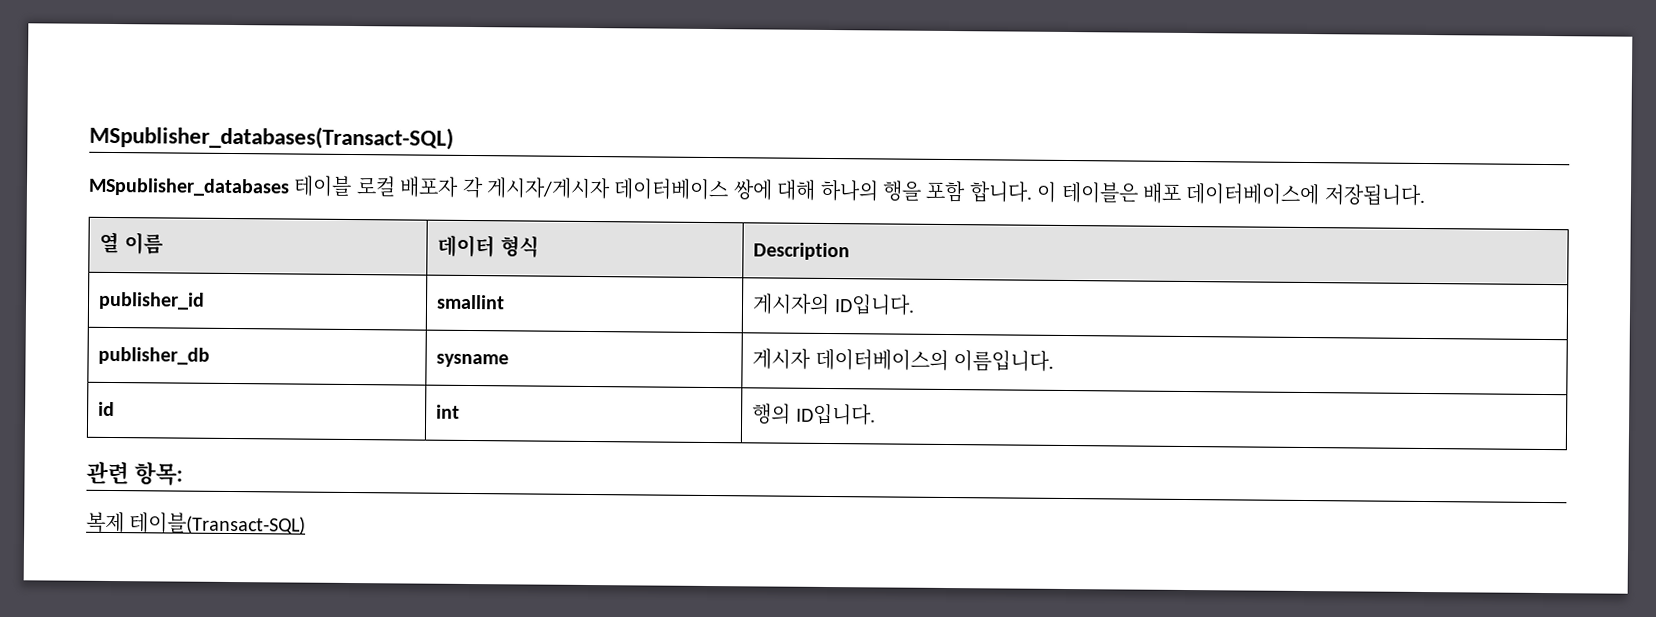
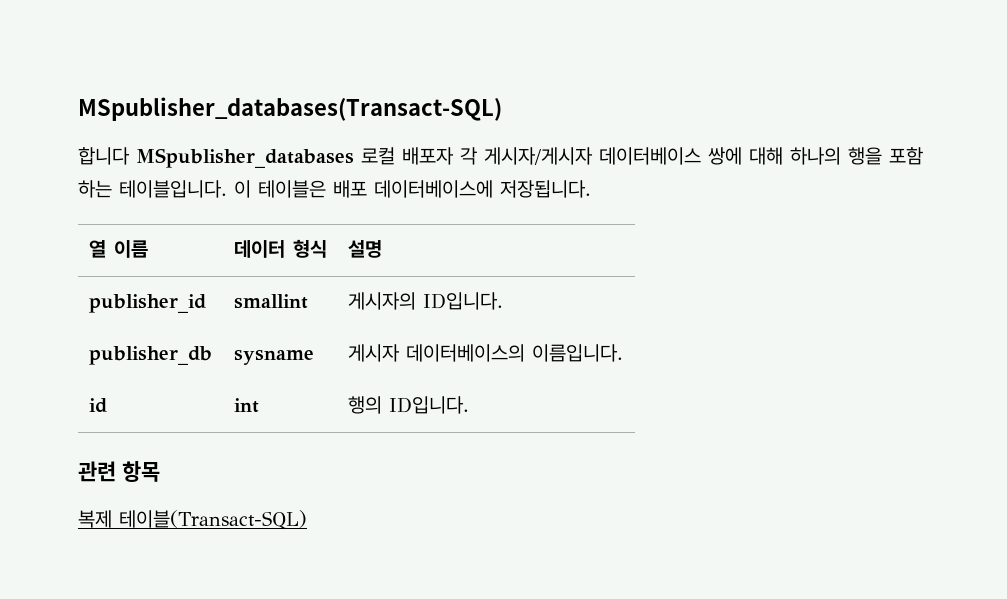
[88,175,353,198] MSpublisher_databases 테이블 -> [78,147,354,168] 합니다 MSpublisher_databases
[968,181,1033,203] 합니다. -> [78,180,227,198] 하는 테이블입니다.
[753,242,851,261] Description -> [347,240,382,258] 설명
[133,462,183,486] 항목: -> [121,461,160,482] 항목

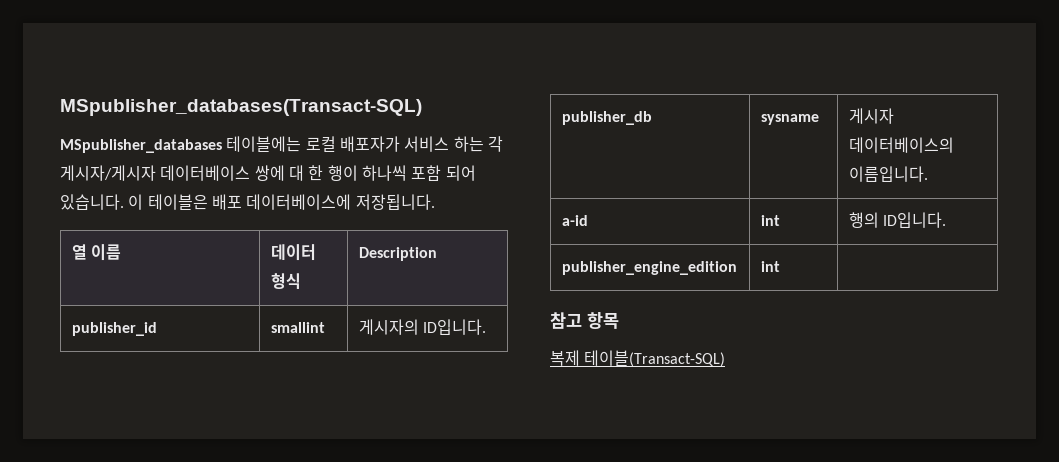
[78,147,923,168] [78,180,227,198] 합니다 MSpublisher_databases 로컬 배포자 각 게시자/게시자 데이터베이스 쌍에 대해 하나의 행을 포함 하는 테이블입니다. -> [60,136,503,153] [60,165,476,181] [60,194,124,210] MSpublisher_databases 테이블에는 로컬 배포자가 서비스 하는 각 게시자/게시자 데이터베이스 쌍에 대 한 행이 하나씩 포함 되어 있습니다.
[347,240,382,258] 설명 -> [358,247,437,261] Description
[88,398,107,413] id -> [561,215,588,226] a-id
[78,461,116,482] // 관련 -> [561,261,737,275] [760,261,780,272] [550,312,582,329] // publisher_engine_edition | int | // 참고

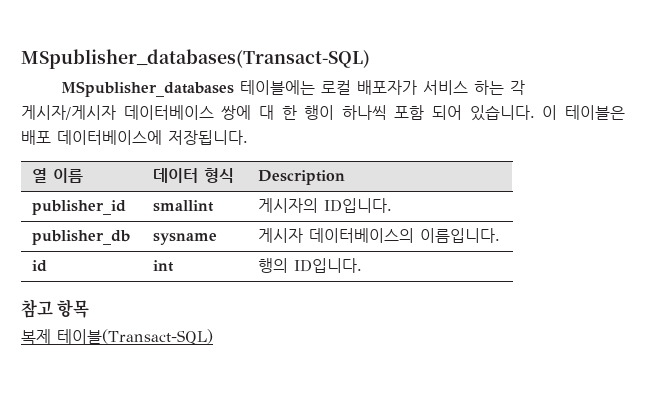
[561,215,588,226] a-id -> [32,260,48,272] id
[561,261,737,275] [760,261,780,272] // publisher_engine_edition | int | -> (363, 265) none

